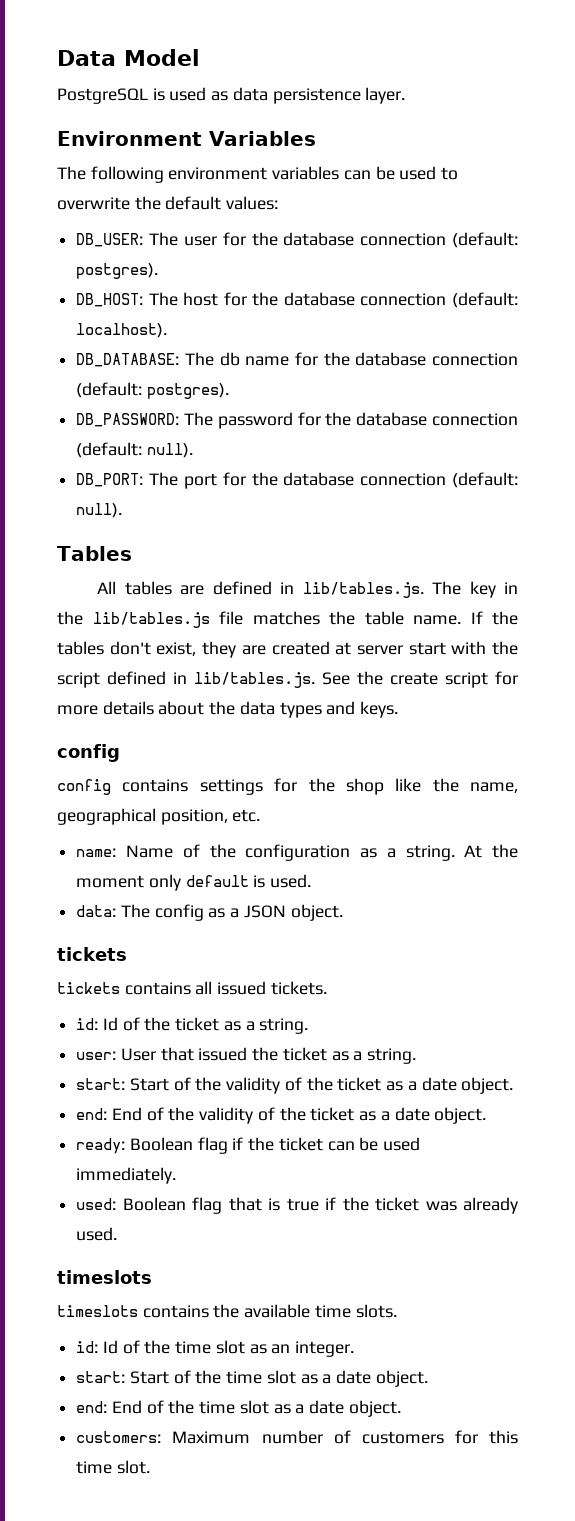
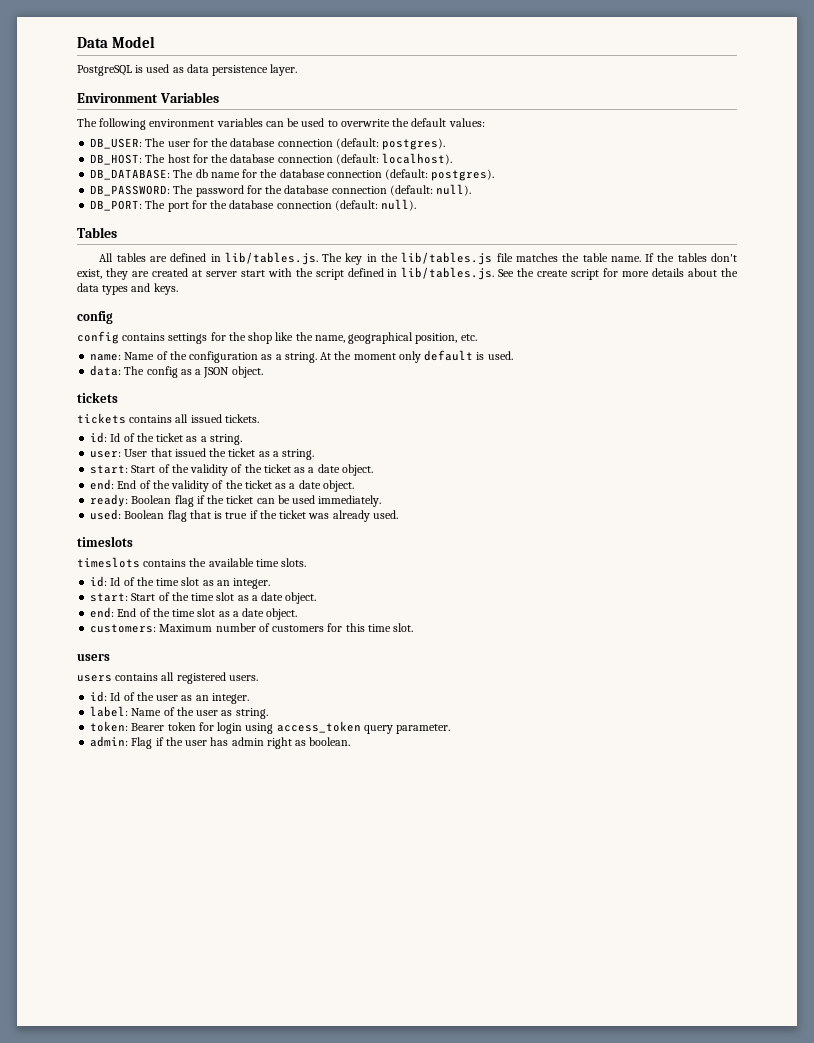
(150, 1467) none -> [77,653,110,661] [77,672,258,684] [90,691,249,704] [90,706,268,719] [90,721,451,734] [90,736,351,749] // users // users contains all registered users. // id: Id of the user as an integer. // label: Name of the user as string. // token: Bearer token for login using access_token query parameter. // admin: Flag if the user has admin right as boolean.

